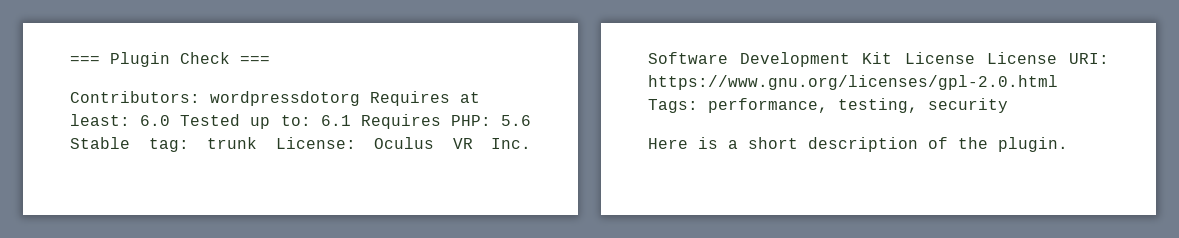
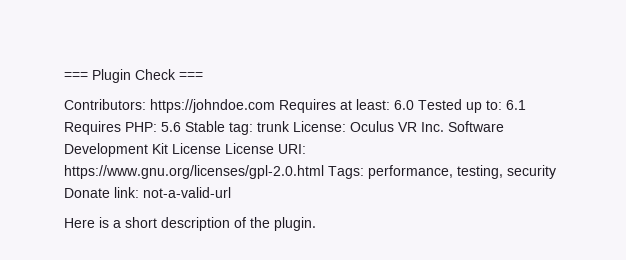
[210,91,360,106] wordpressdotorg -> [150,99,275,113] https://johndoe.com
(1008, 105) none -> [64,187,231,198] Donate link: not-a-valid-url

